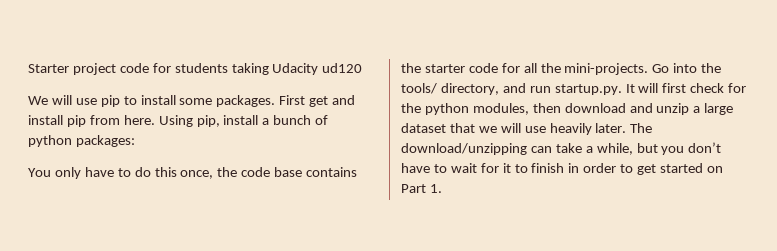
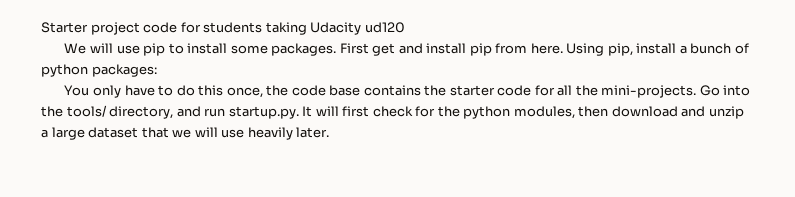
[630,123,653,133] [401,142,722,155] [401,163,723,175] [401,184,442,193] The download/unzipping can take a while, but you don’t have to wait for it to finish in order to get started on Part 1. -> (330, 132) none

